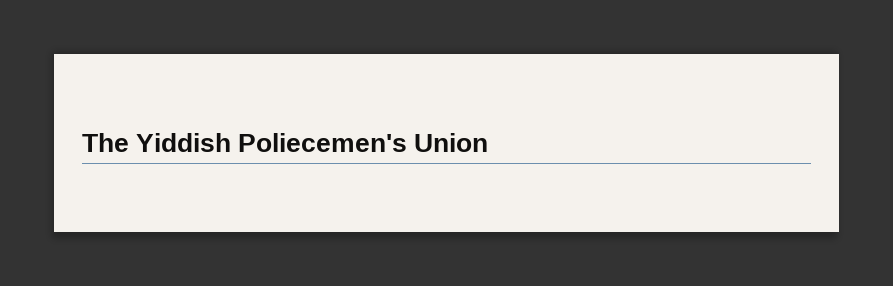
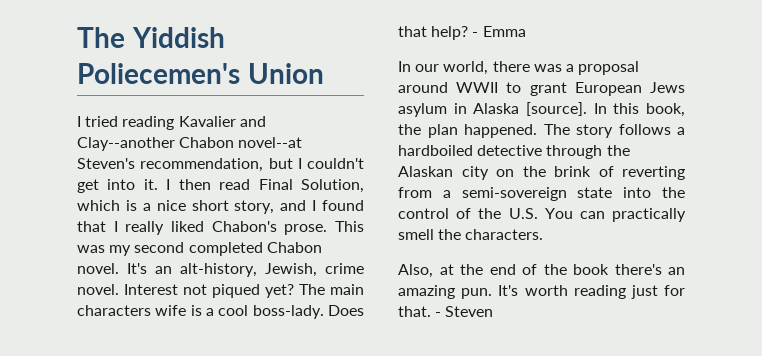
(489, 142) none -> [77,116,266,130] [77,137,303,151] [77,158,364,172] [77,179,364,193] [77,200,364,214] [77,221,364,235] [77,242,322,256] [77,263,364,277] [77,284,364,298] [77,305,364,319] [398,26,526,40] [398,61,640,75] [398,82,685,96] [398,102,685,117] [398,124,685,138] [398,145,630,159] [398,166,685,180] [398,187,685,201] [398,208,686,222] [398,229,544,240] [398,264,685,278] [398,285,685,299] [398,306,494,317] // I tried reading Kavalier and Clay--another Chabon novel--at Steven's recommendation, but I couldn't get into it. I then read Final Solution, which is a nice short story, and I found that I really liked Chabon's prose. This was my second completed Chabon novel. It's an alt-history, Jewish, crime novel. Interest not piqued yet? The main characters wife is a cool boss-lady. Does that help? - Emma // In our world, there was a proposal around WWII to grant European Jews asylum in Alaska [source]. In this book, the plan happened. The story follows a hardboiled detective through the Alaskan city on the brink of reverting from a semi-sovereign state into the control of the U.S. You can practically smell the characters. // Also, at the end of the book there's an amazing pun. It's worth reading just for that. - Steven

